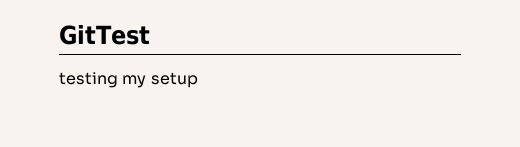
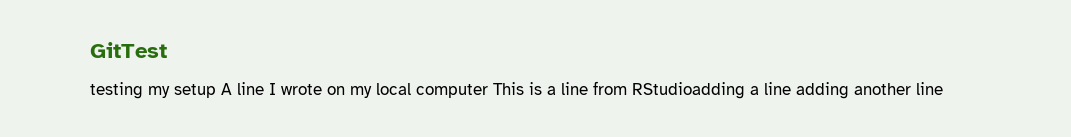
(198, 80) none -> [221,81,943,99] A line I wrote on my local computer This is a line from RStudioadding a line adding another line

